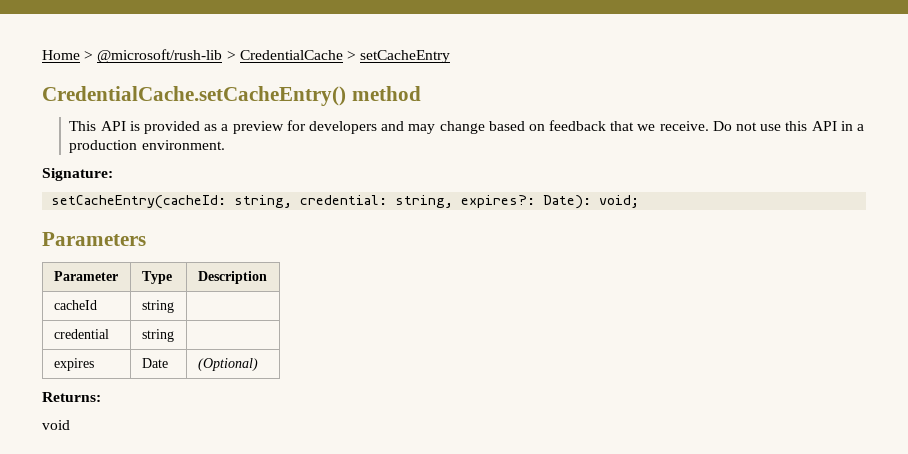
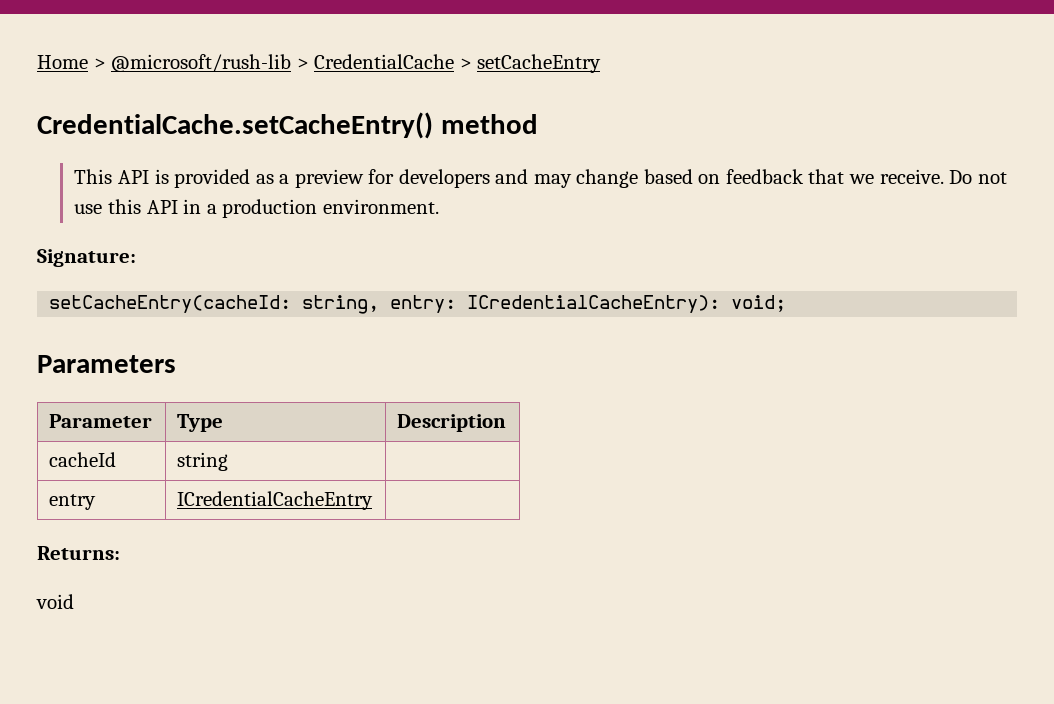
[300,195,592,209] credential: string, expires?: Date): -> [390,295,721,313] entry: ICredentialCacheEntry):
[53,329,109,339] [141,329,174,342] [53,358,94,371] [141,358,168,368] [197,358,258,371] credential | string | // expires | Date | (Optional) -> [49,494,97,510] [177,491,374,510] entry | ICredentialCacheEntry |

